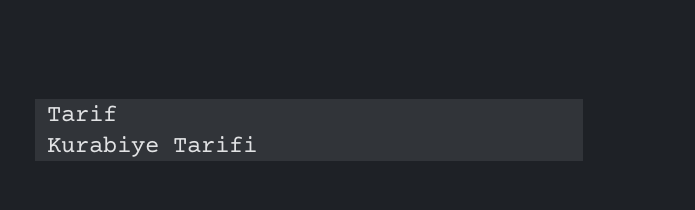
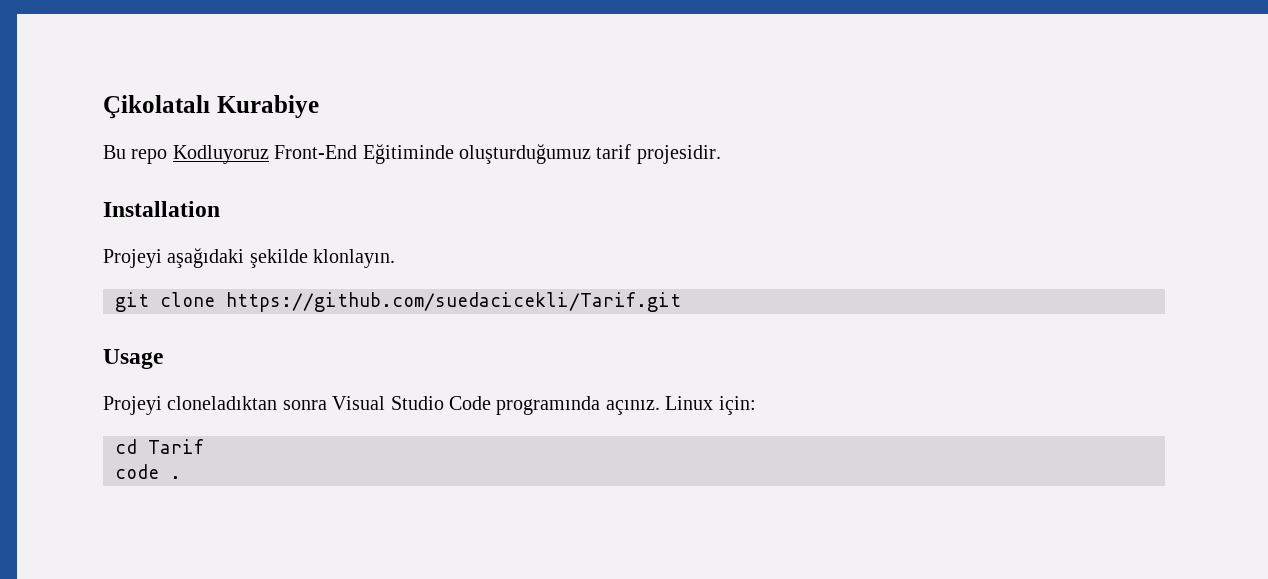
(47, 113) none -> [103,95,319,119] [103,144,721,164] [103,201,220,217] [103,248,396,268] [115,292,681,312] [103,349,163,369] [103,396,756,415] [115,439,137,454] Çikolatalı Kurabiye // Bu repo Kodluyoruz Front-End Eğitiminde oluşturduğumuz tarif projesidir. // Installation // Projeyi aşağıdaki şekilde klonlayın. // git clone https://github.com/suedacicekli/Tarif.git // Usage // Projeyi cloneladıktan sonra Visual Studio Code programında açınız. Linux için: // cd
[47,136,258,157] Kurabiye Tarifi -> [115,464,181,479] code .

